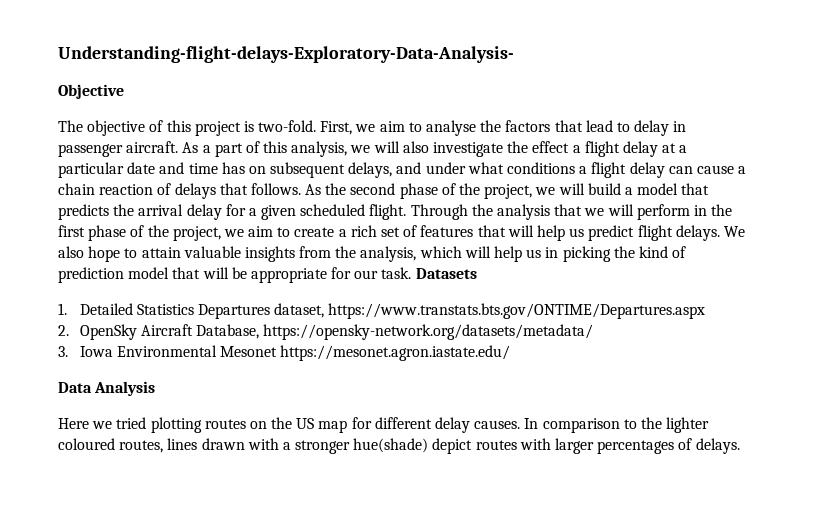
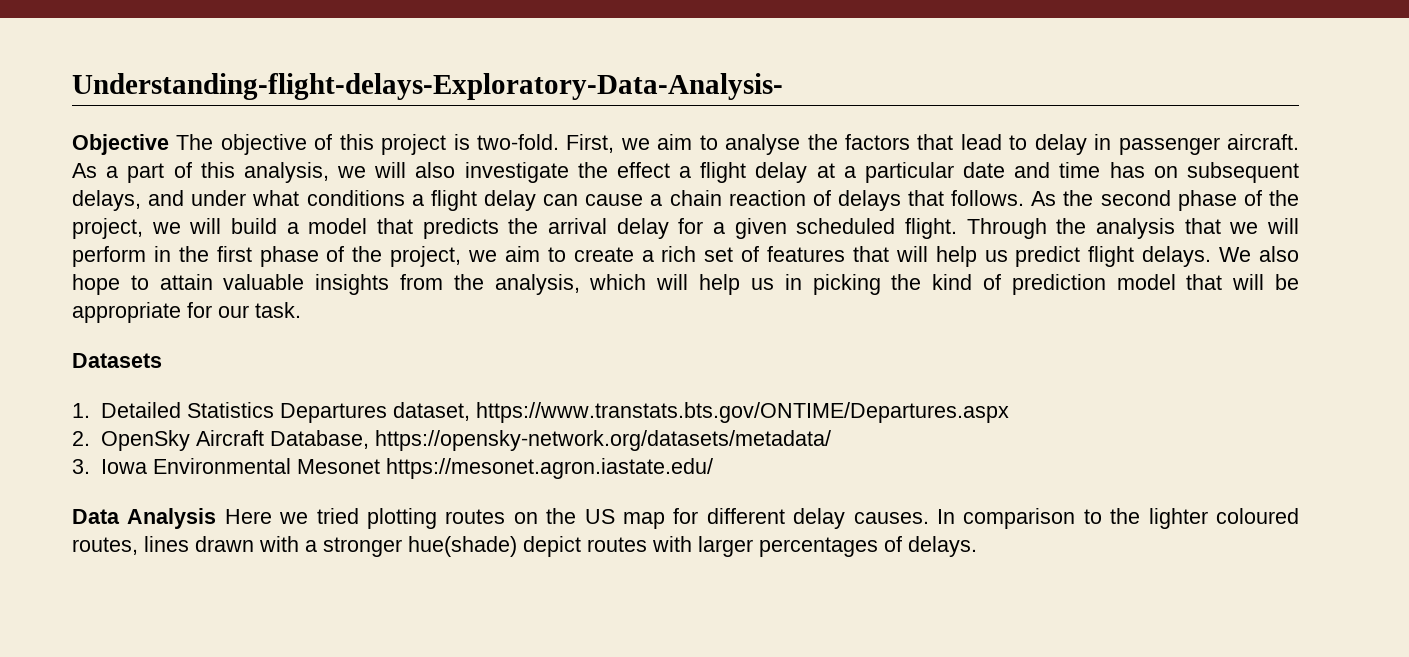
(124, 91) // -> (169, 144) none
(412, 273) none -> (301, 310) //
(156, 388) // -> (217, 518) none

